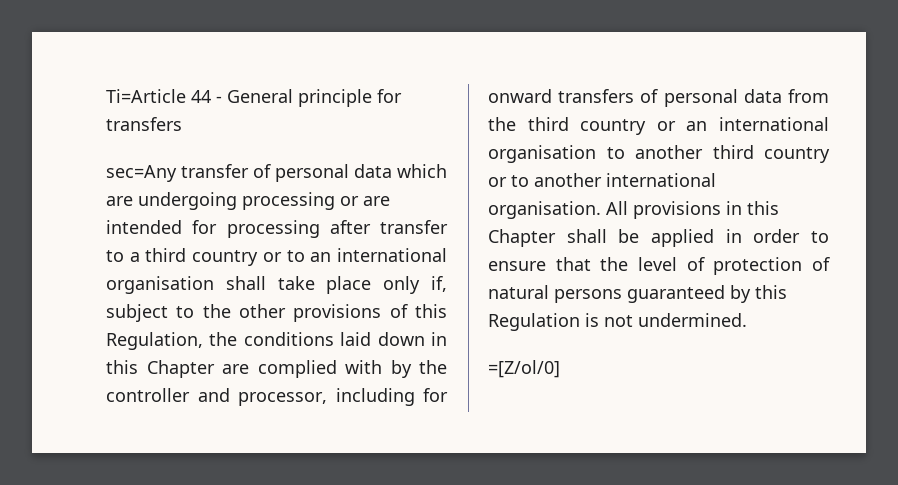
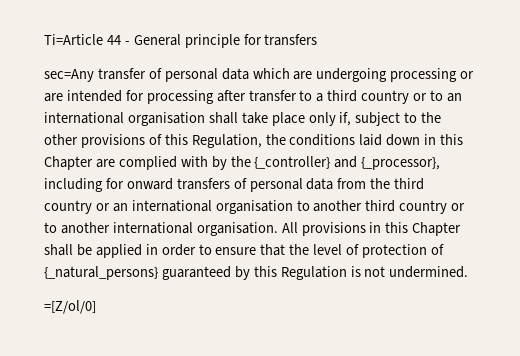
[106,388,327,406] controller and processor, -> [254,156,441,170] {_controller} and {_processor},
[488,285,622,303] natural persons -> [44,266,158,280] {_natural_persons}

